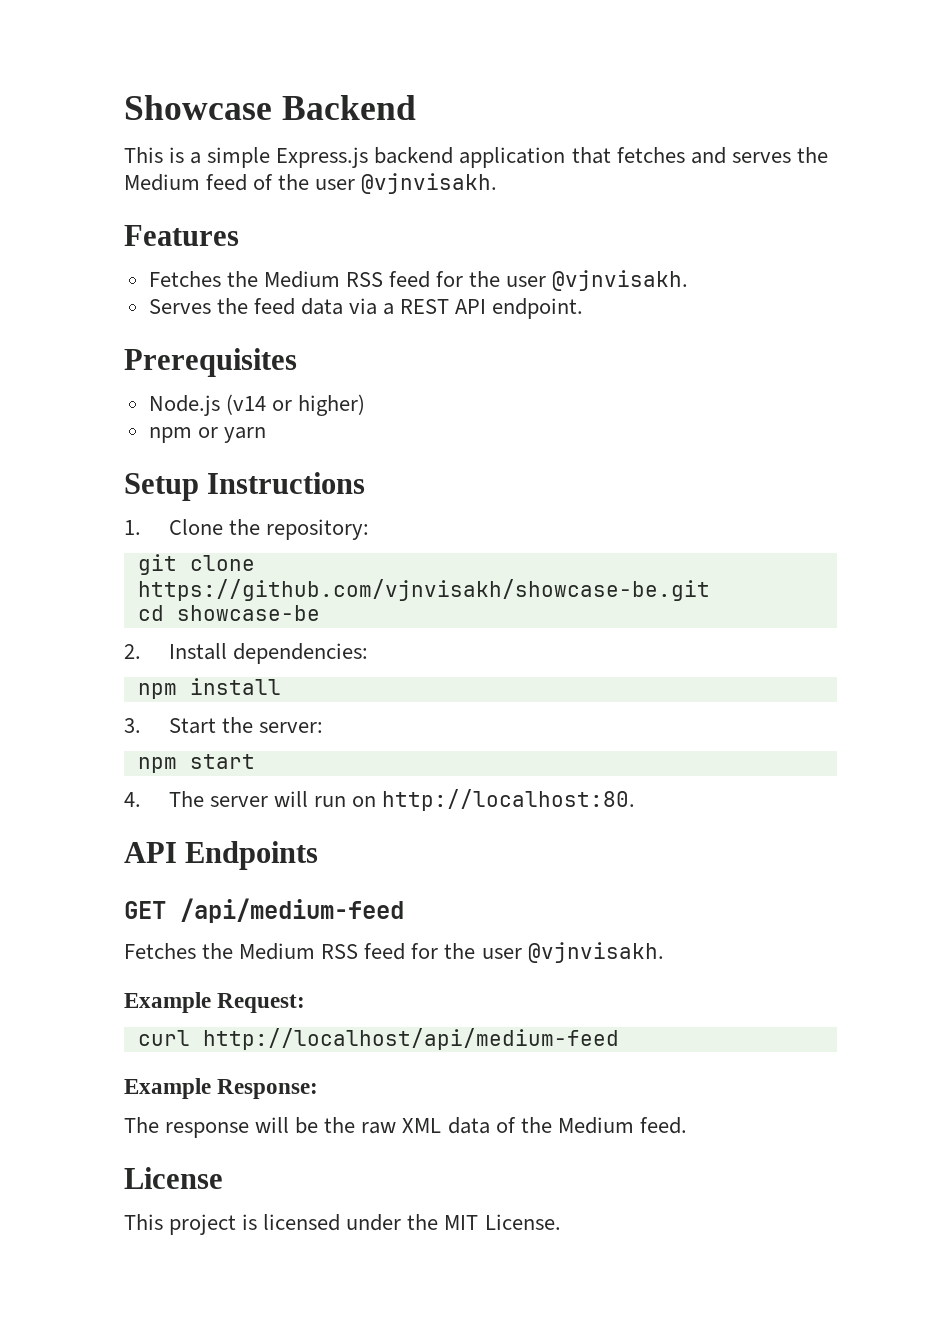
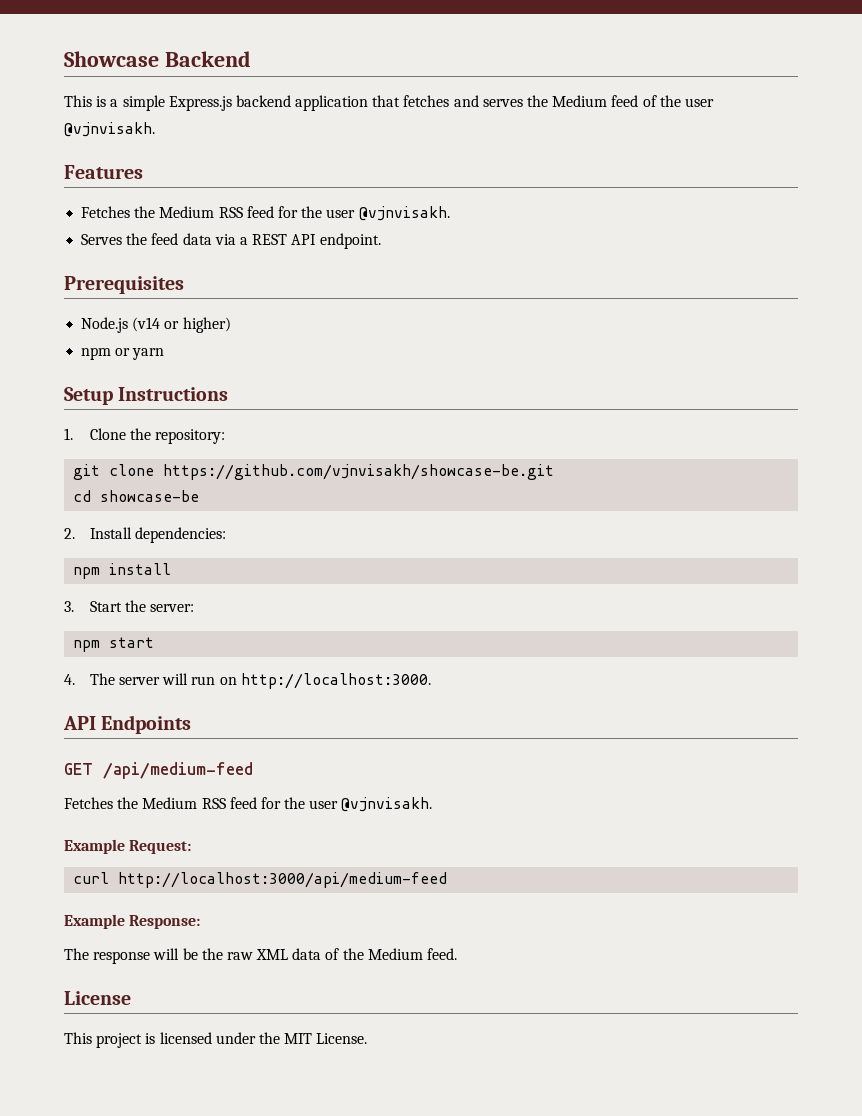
[382,789,636,811] http://localhost:80. -> [240,673,431,689] http://localhost:3000.
[202,1028,619,1050] http://localhost/api/medium-feed -> [118,872,448,888] http://localhost:3000/api/medium-feed

